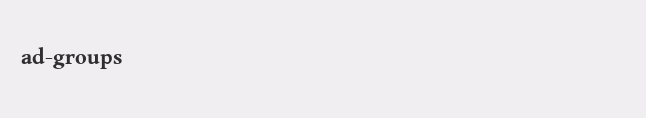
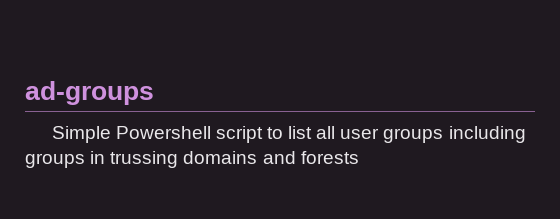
(122, 58) none -> [51,126,526,143] [25,151,359,168] // Simple Powershell script to list all user groups including groups in trussing domains and forests

